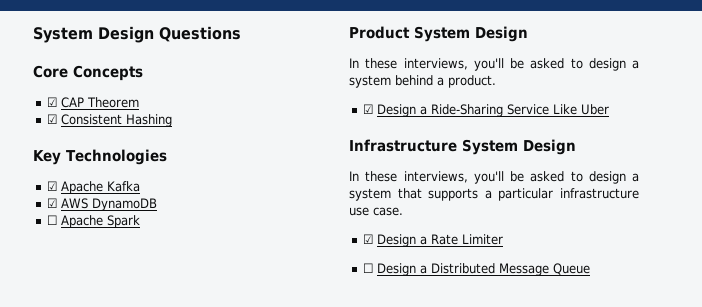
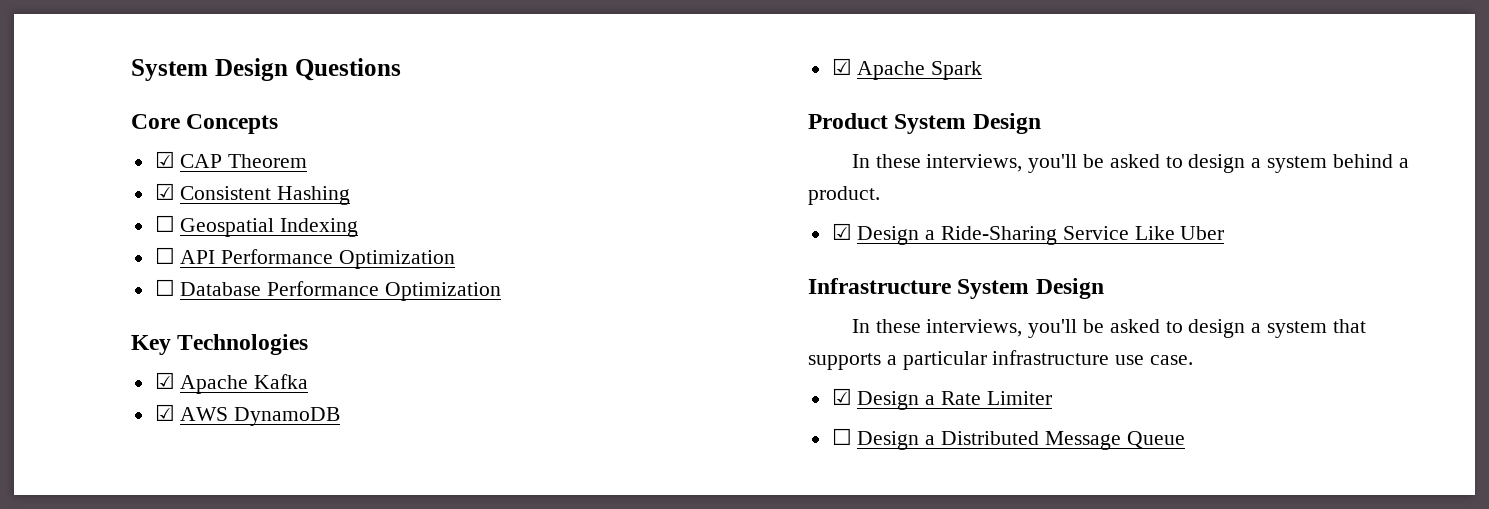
(172, 120) none -> [154,215,359,237] [154,247,456,269] [154,279,502,301] // ☐ Geospatial Indexing // ☐ API Performance Optimization // ☐ Database Performance Optimization
[46,215,57,225] ☐ -> [831,58,852,75] ☑

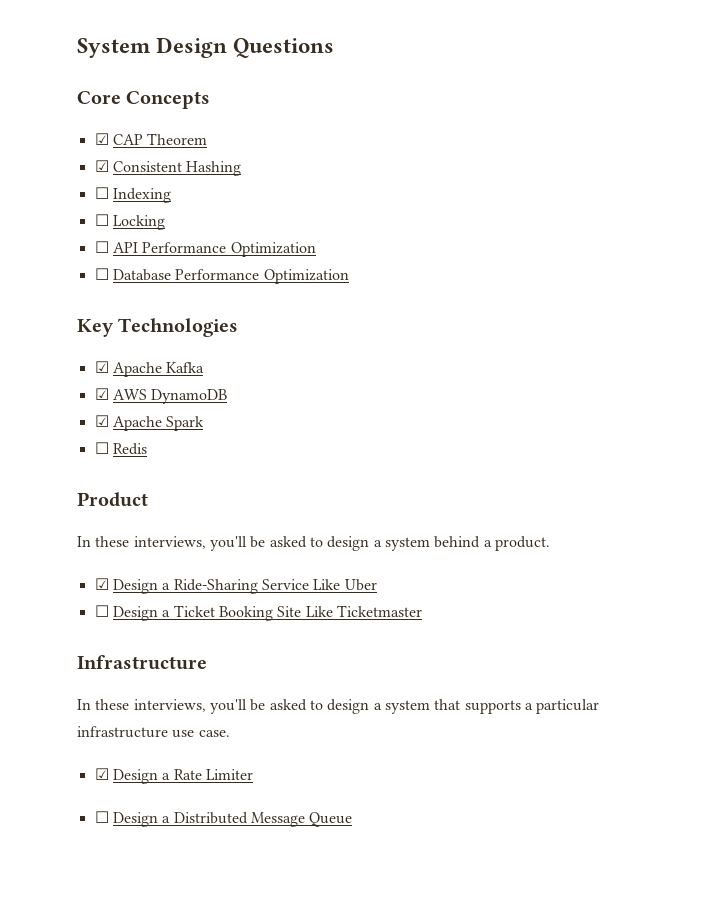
[180,218,275,237] Geospatial -> (109, 193) none
(359, 227) none -> [94,214,165,230] // ☐ Locking
(983, 70) none -> [94,442,147,455] // ☐ Redis
[894,113,1041,134] System Design -> (148, 499) none
(1225, 233) none -> [94,605,422,621] // ☐ Design a Ticket Booking Site Like Ticketmaster
[957,278,1104,299] System Design -> (207, 662) none

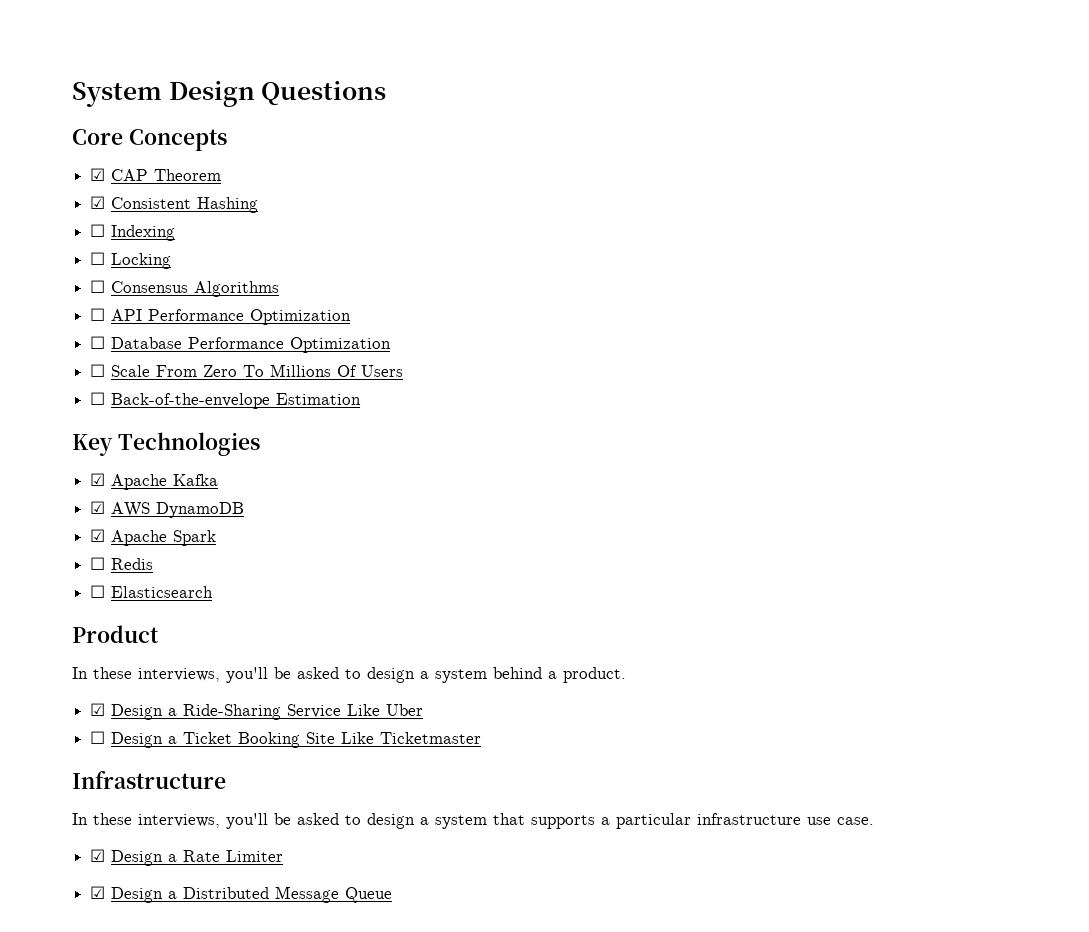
(165, 222) none -> [90,280,280,297] // ☐ Consensus Algorithms
(349, 276) none -> [90,364,404,377] [90,392,362,409] // ☐ Scale From Zero To Millions Of Users // ☐ Back-of-the-envelope Estimation
(147, 449) none -> [90,585,214,598] // ☐ Elasticsearch
[94,811,109,823] ☐ -> [90,886,106,899] ☑

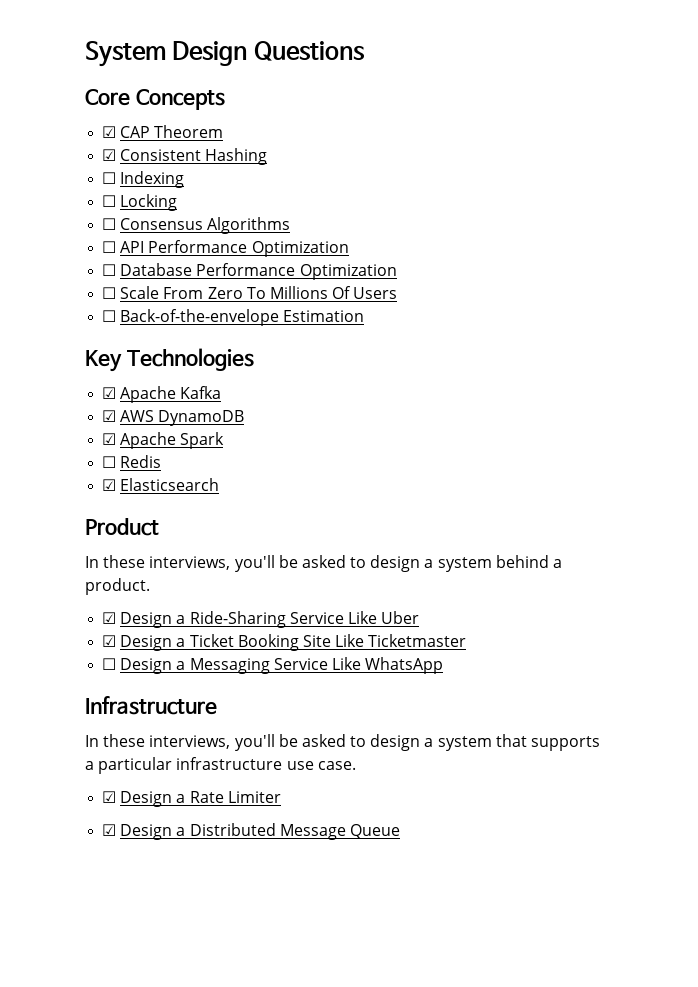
[90,585,106,598] ☐ -> [102,479,117,491] ☑
[90,731,106,744] ☐ -> [102,635,117,647] ☑
(482, 738) none -> [102,657,444,674] // ☐ Design a Messaging Service Like WhatsApp

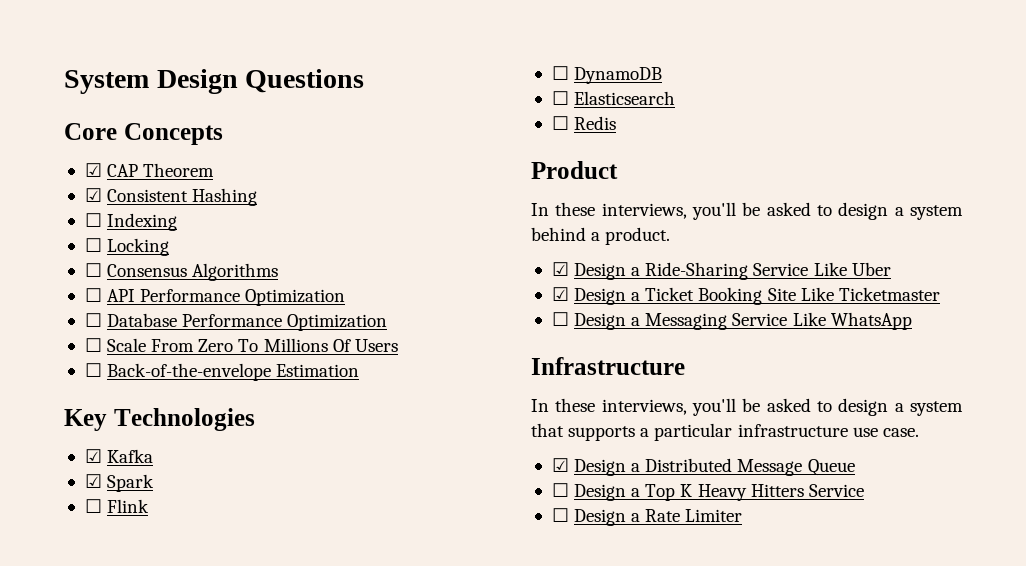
[120,386,177,403] Apache -> (102, 456) none
[120,410,245,426] [102,432,225,449] AWS DynamoDB // ☑ Apache Spark -> [107,474,155,492] [84,499,150,513] [551,66,663,84] [551,91,676,105] Spark // ☐ Flink // ☐ DynamoDB // ☐ Elasticsearch
[102,478,220,491] // ☑ Elasticsearch -> (617, 123) none
[102,791,281,807] // ☑ Design a Rate Limiter -> (919, 432) none
(400, 831) none -> [551,483,864,501] [551,508,743,526] // ☐ Design a Top K Heavy Hitters Service // ☐ Design a Rate Limiter

